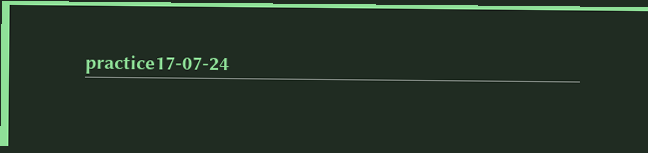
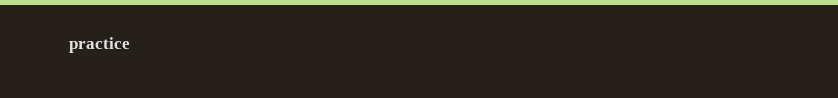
[85,54,230,76] practice17-07-24 -> [69,37,130,53] practice

